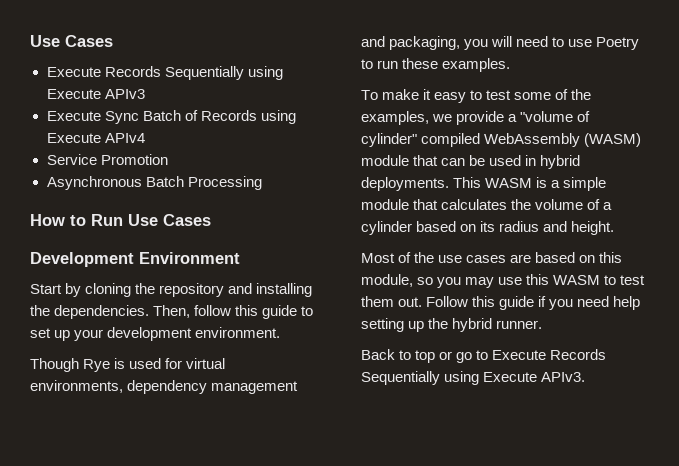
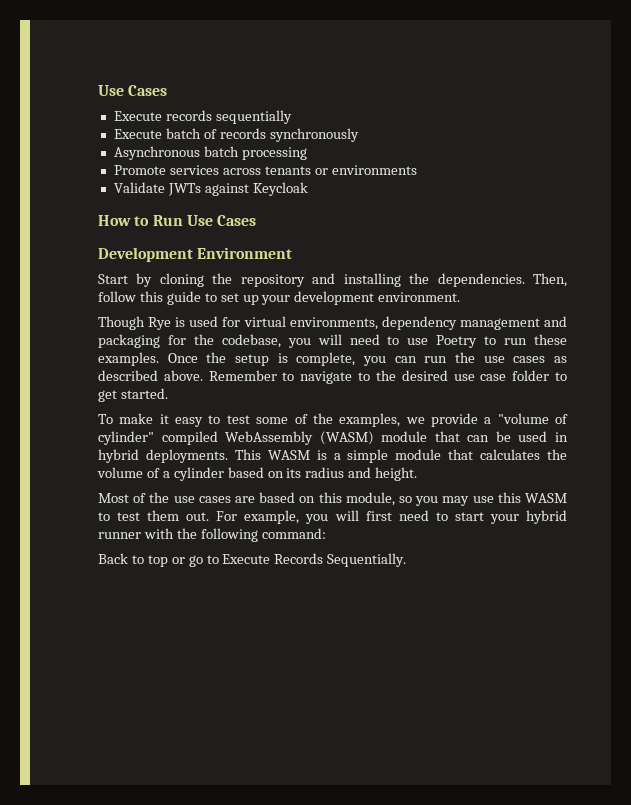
[104,66,283,80] [46,89,145,99] [46,110,296,124] [46,133,145,143] [46,154,168,165] [46,176,262,190] Records Sequentially using Execute APIv3 // Execute Sync Batch of Records using Execute APIv4 // Service Promotion // Asynchronous Batch Processing -> [165,110,292,124] [113,128,359,142] [113,146,307,160] [113,165,417,175] [113,182,308,196] records sequentially // Execute batch of records synchronously // Asynchronous batch processing // Promote services across tenants or environments // Validate JWTs against Keycloak
[389,36,461,50] packaging, -> [98,334,281,348] packaging for the codebase,
(511, 65) none -> [167,352,567,366] [98,370,567,384] [98,388,168,402] Once the setup is complete, you can run the use cases as described above. Remember to navigate to the desired use case folder to get started.
[426,296,641,310] [361,318,543,332] Follow this guide if you need help setting up the hybrid runner. -> [216,510,568,524] [98,528,326,542] For example, you will first need to start your hybrid runner with the following command:
[361,371,586,385] Sequentially using Execute APIv3. -> [327,553,407,567] Sequentially.

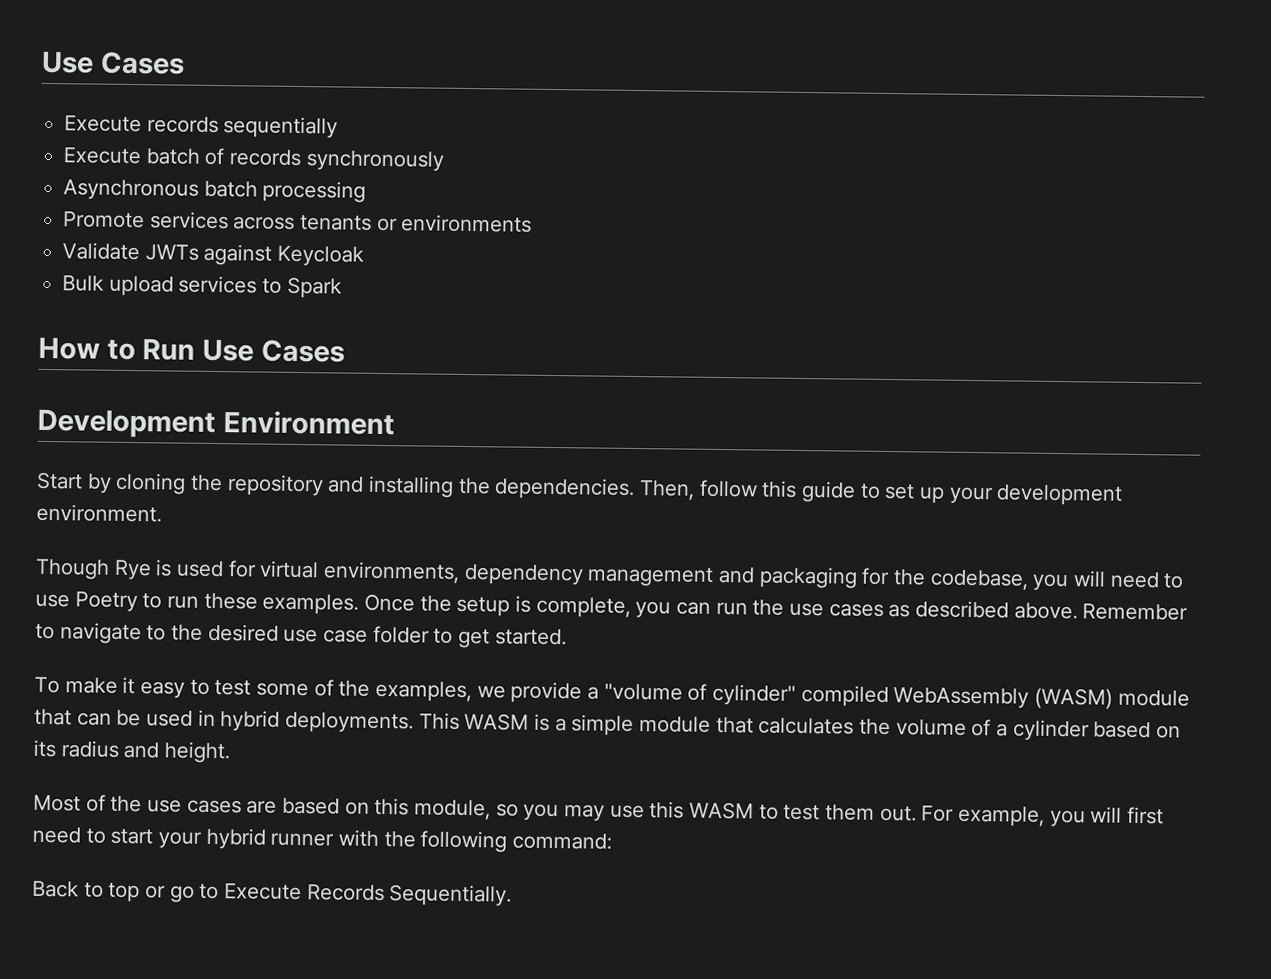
(308, 189) none -> [62,275,342,299] // Bulk upload services to Spark

